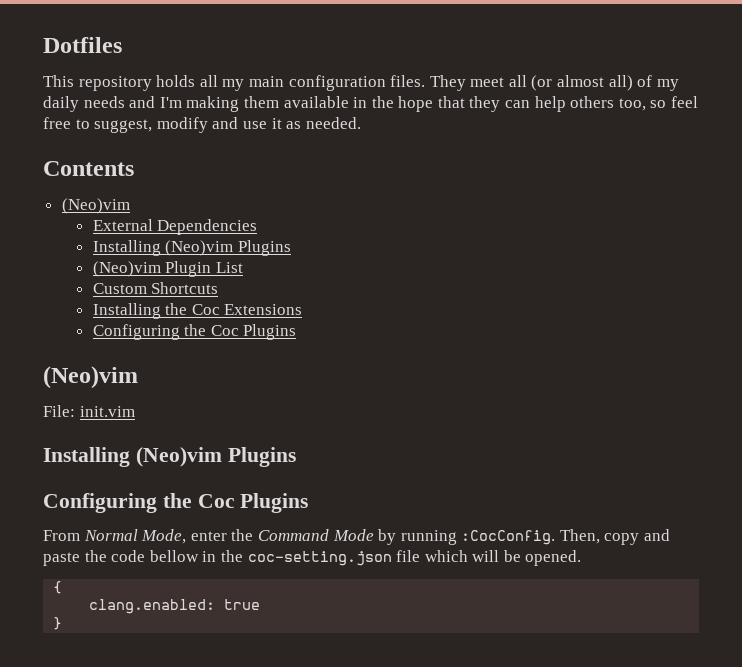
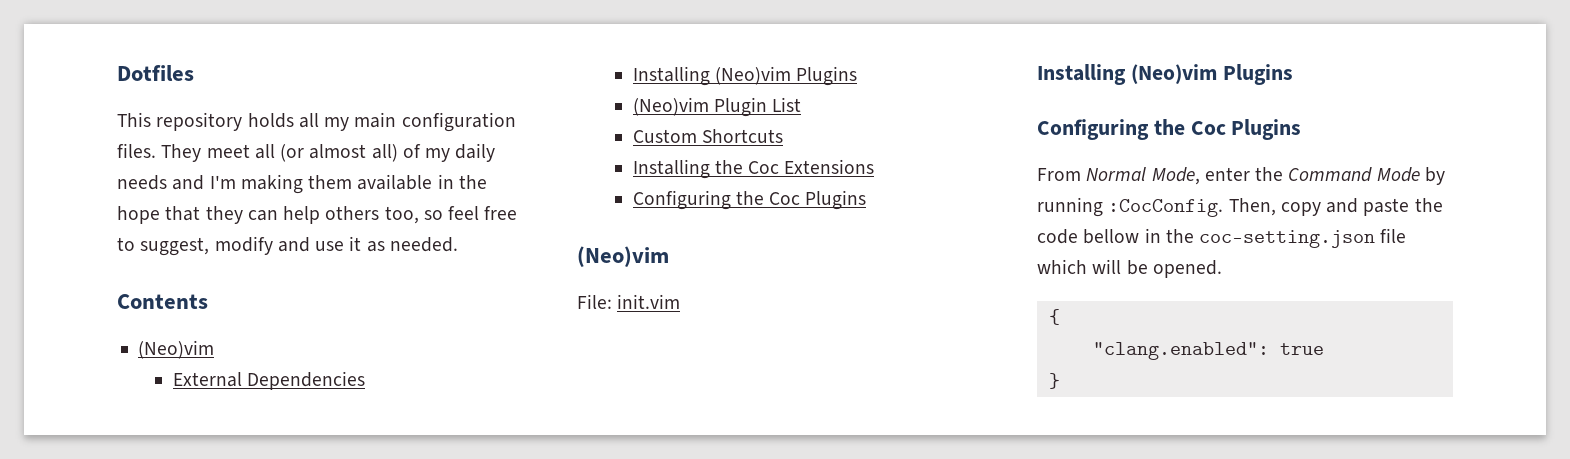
[89,599,216,614] clang.enabled: -> [1092,342,1269,360] "clang.enabled":

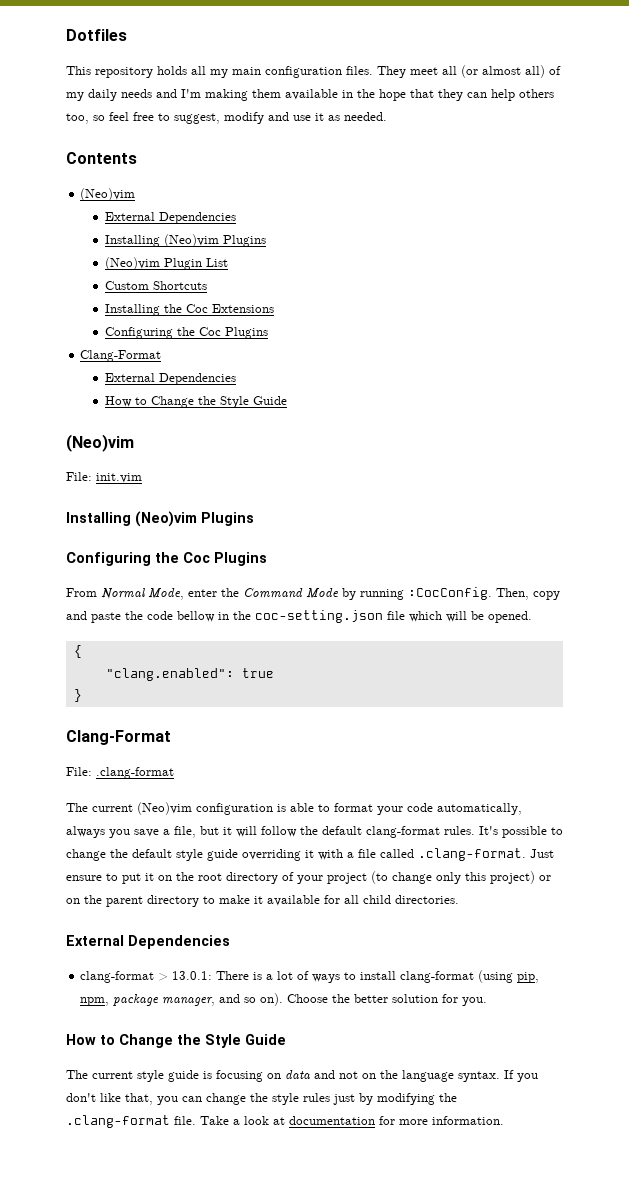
(867, 200) none -> [80,350,162,362] [104,373,236,385] [104,396,287,408] // Clang-Format // External Dependencies // How to Change the Style Guide
(1060, 381) none -> [66,730,171,745] [66,767,174,779] [66,802,522,815] [66,826,563,838] [66,848,554,861] [66,871,551,884] [66,895,459,907] [66,935,230,949] [80,970,540,983] [80,993,488,1006] [66,1034,286,1048] [66,1070,538,1082] [66,1093,457,1105] [66,1115,504,1128] // Clang-Format // File: .clang-format // The current (Neo)vim configuration is able to format your code automatically, always you save a file, but it will follow the default clang-format rules. It's possible to change the default style guide overriding it with a file called .clang-format. Just ensure to put it on the root directory of your project (to change only this project) or on the parent directory to make it available for all child directories. // External Dependencies // clang-format > 13.0.1: There is a lot of ways to install clang-format (using pip, npm, package manager, and so on). Choose the better solution for you. // How to Change the Style Guide // The current style guide is focusing on data and not on the language syntax. If you don't like that, you can change the style rules just by modifying the .clang-format file. Take a look at documentation for more information.

